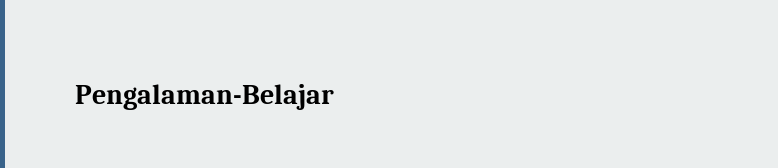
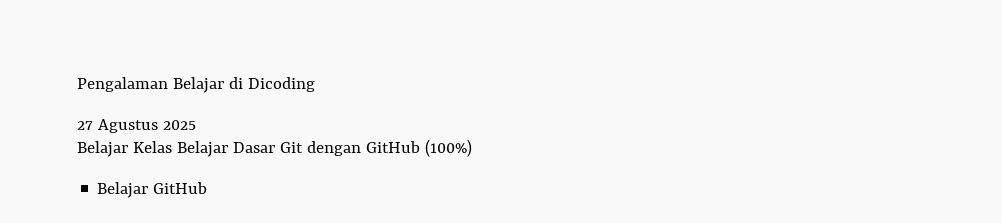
[75,84,334,110] Pengalaman-Belajar -> [77,77,315,93] [77,119,196,133] [77,139,472,157] [97,182,208,198] Pengalaman Belajar di Dicoding // 27 Agustus 2025 // Belajar Kelas Belajar Dasar Git dengan GitHub (100%) // Belajar GitHub

